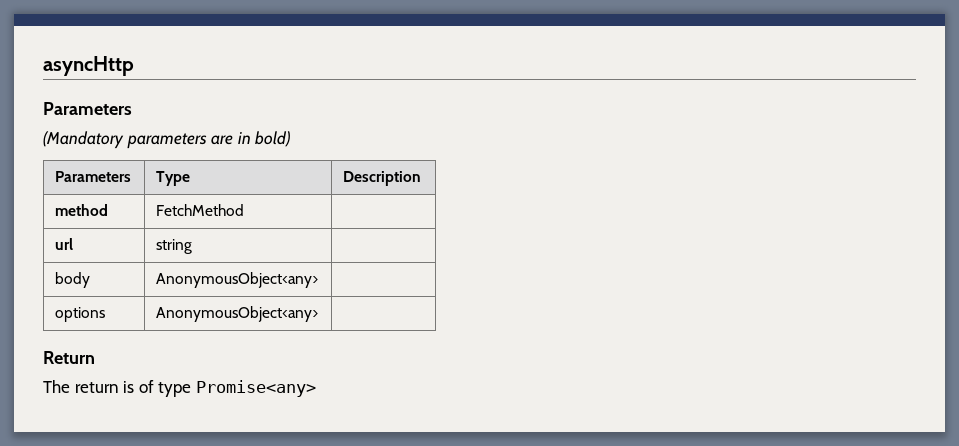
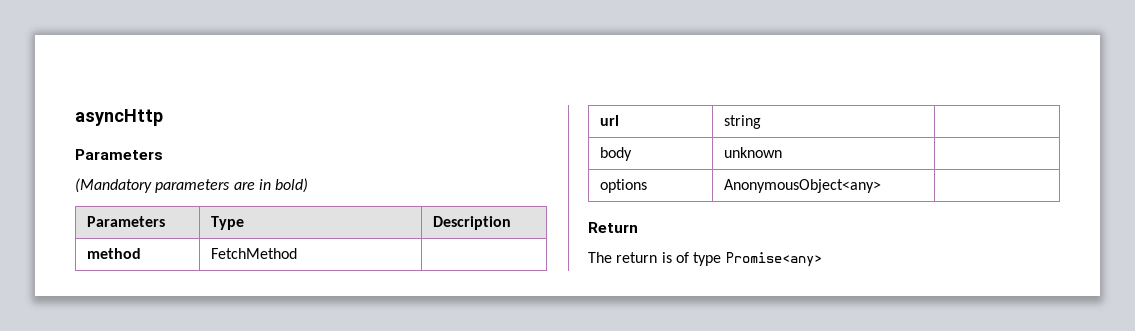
[156,272,319,288] AnonymousObject<any> -> [723,147,782,158] unknown

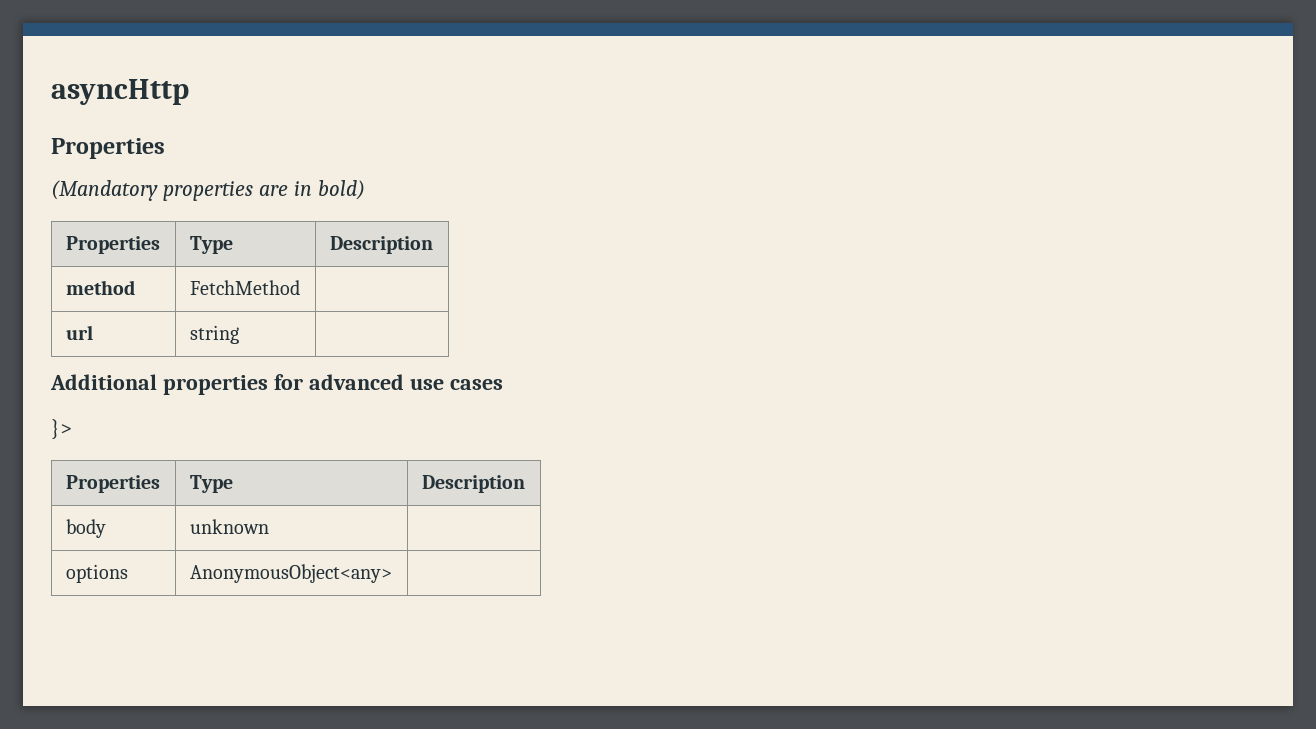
[75,149,163,160] Parameters -> [51,138,165,159] Properties
[155,179,231,193] parameters -> [162,181,253,201] properties
[86,216,165,227] Parameters -> [65,236,160,254] Properties
[599,147,632,161] [723,147,782,158] [599,179,647,193] [723,179,881,193] [588,222,638,233] [588,252,822,267] // body | unknown | // options | AnonymousObject<any> | // Return // The return is of type Promise<any> -> [50,374,503,395] [51,419,72,440] [65,475,160,493] [189,475,233,493] [421,475,525,493] [65,519,106,538] [189,519,269,534] [65,564,128,583] [189,564,392,583] // Additional properties for advanced use cases // }> // Properties | Type | Description // body | unknown | // options | AnonymousObject<any> |

